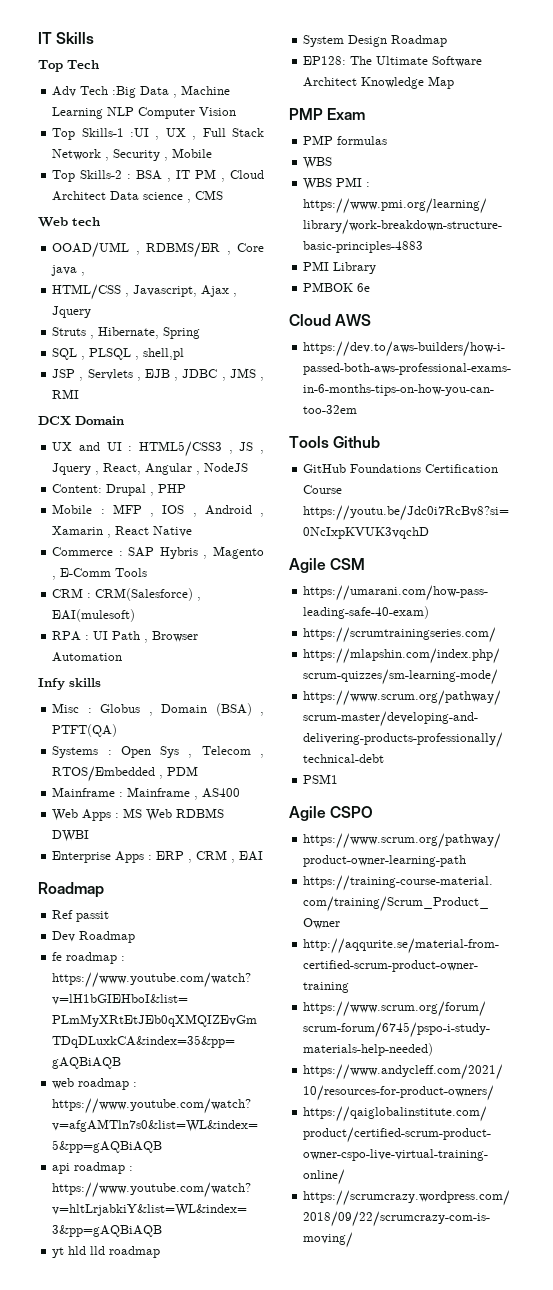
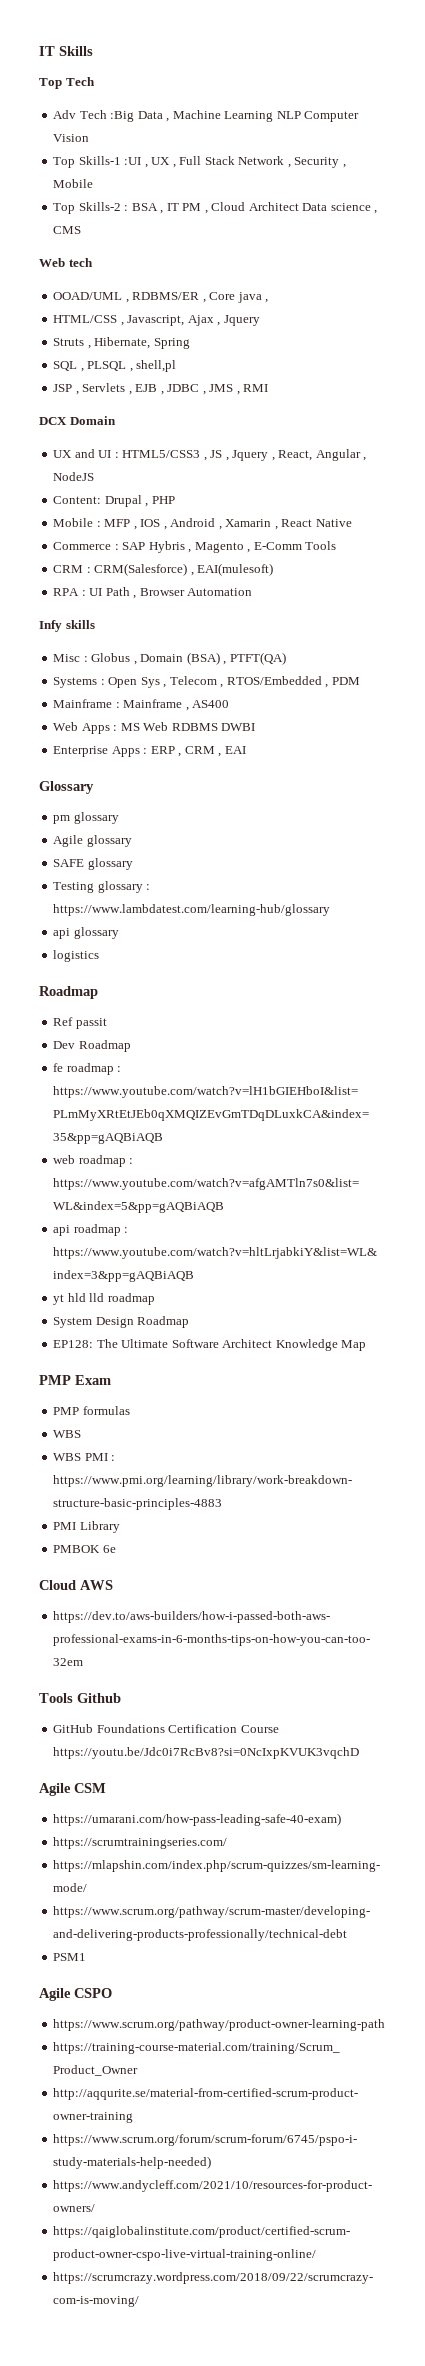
(264, 856) none -> [39,781,94,794] [53,812,119,824] [53,835,132,847] [53,858,133,870] [53,881,151,893] [53,904,331,916] [53,927,119,939] [53,950,100,962] // Glossary // pm glossary // Agile glossary // SAFE glossary // Testing glossary : https://www.lambdatest.com/learning-hub/glossary // api glossary // logistics

